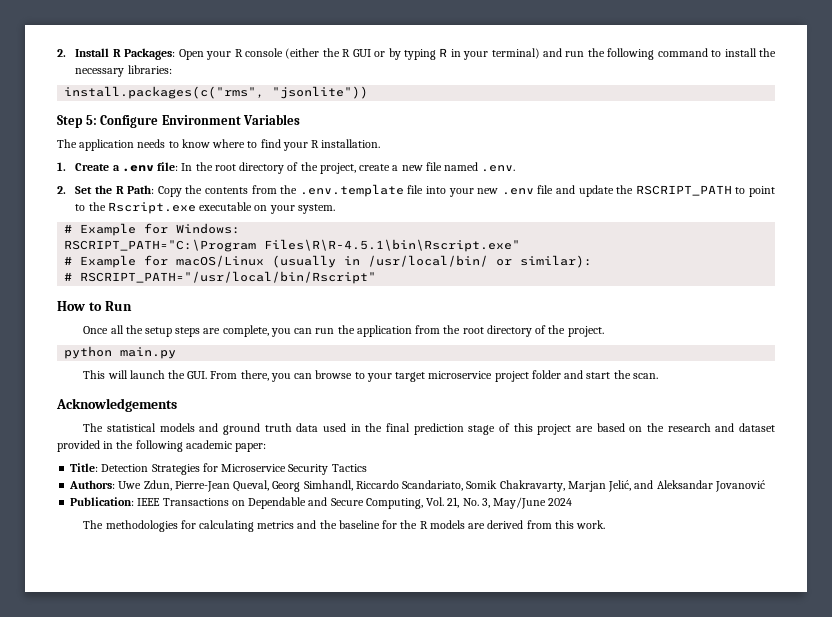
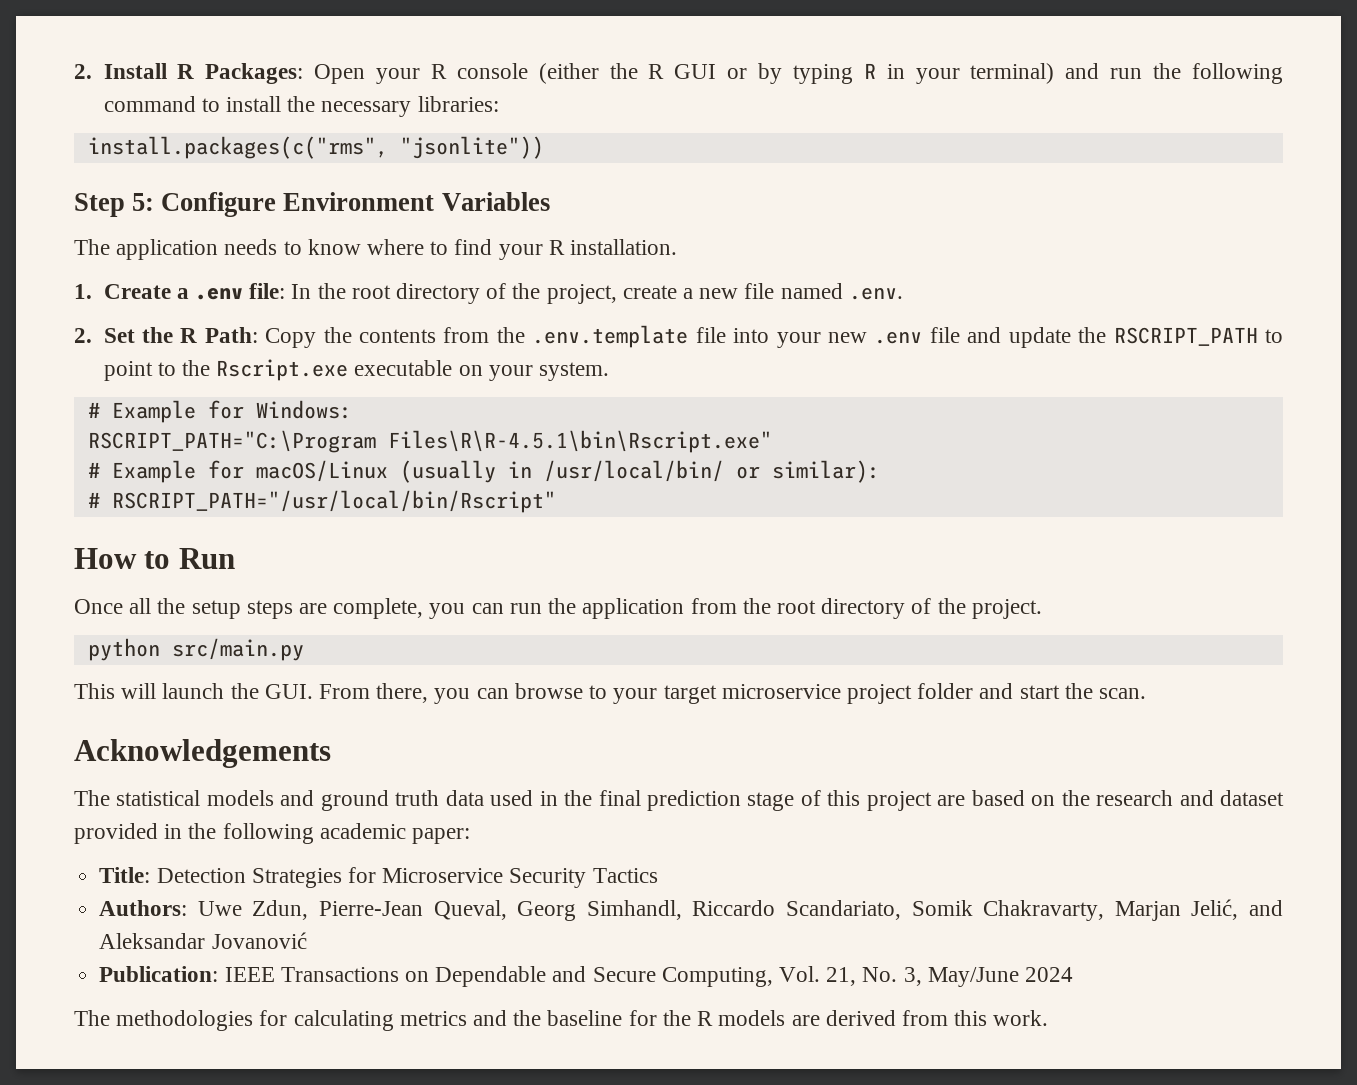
[120,347,177,359] main.py -> [171,638,304,661] src/main.py

